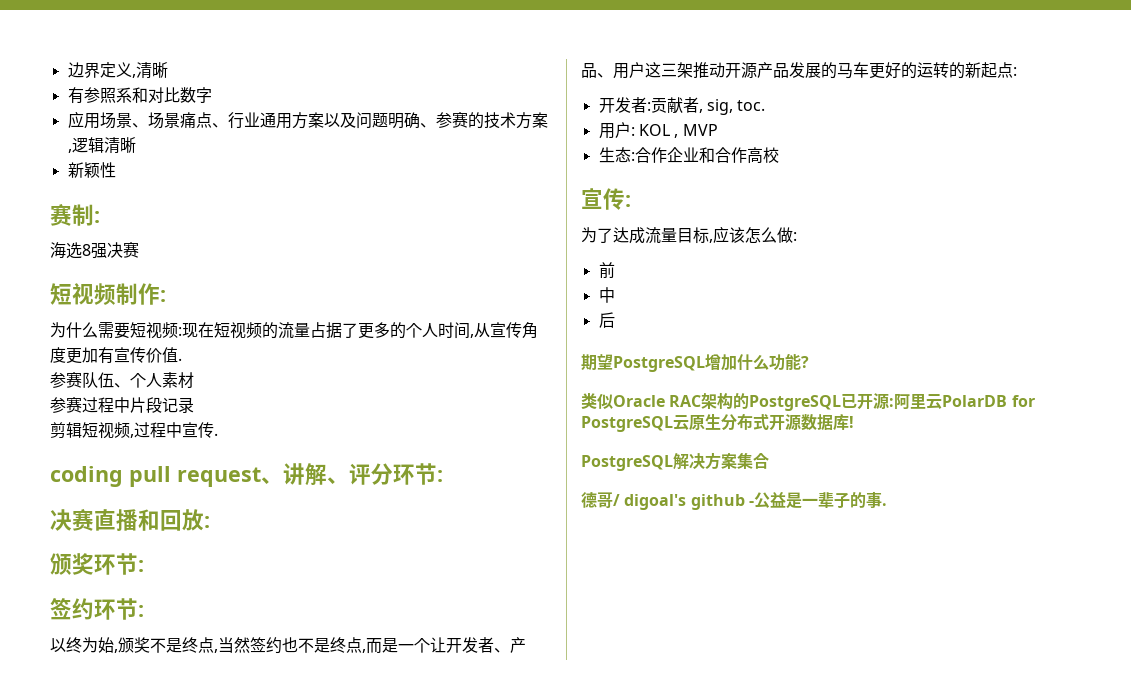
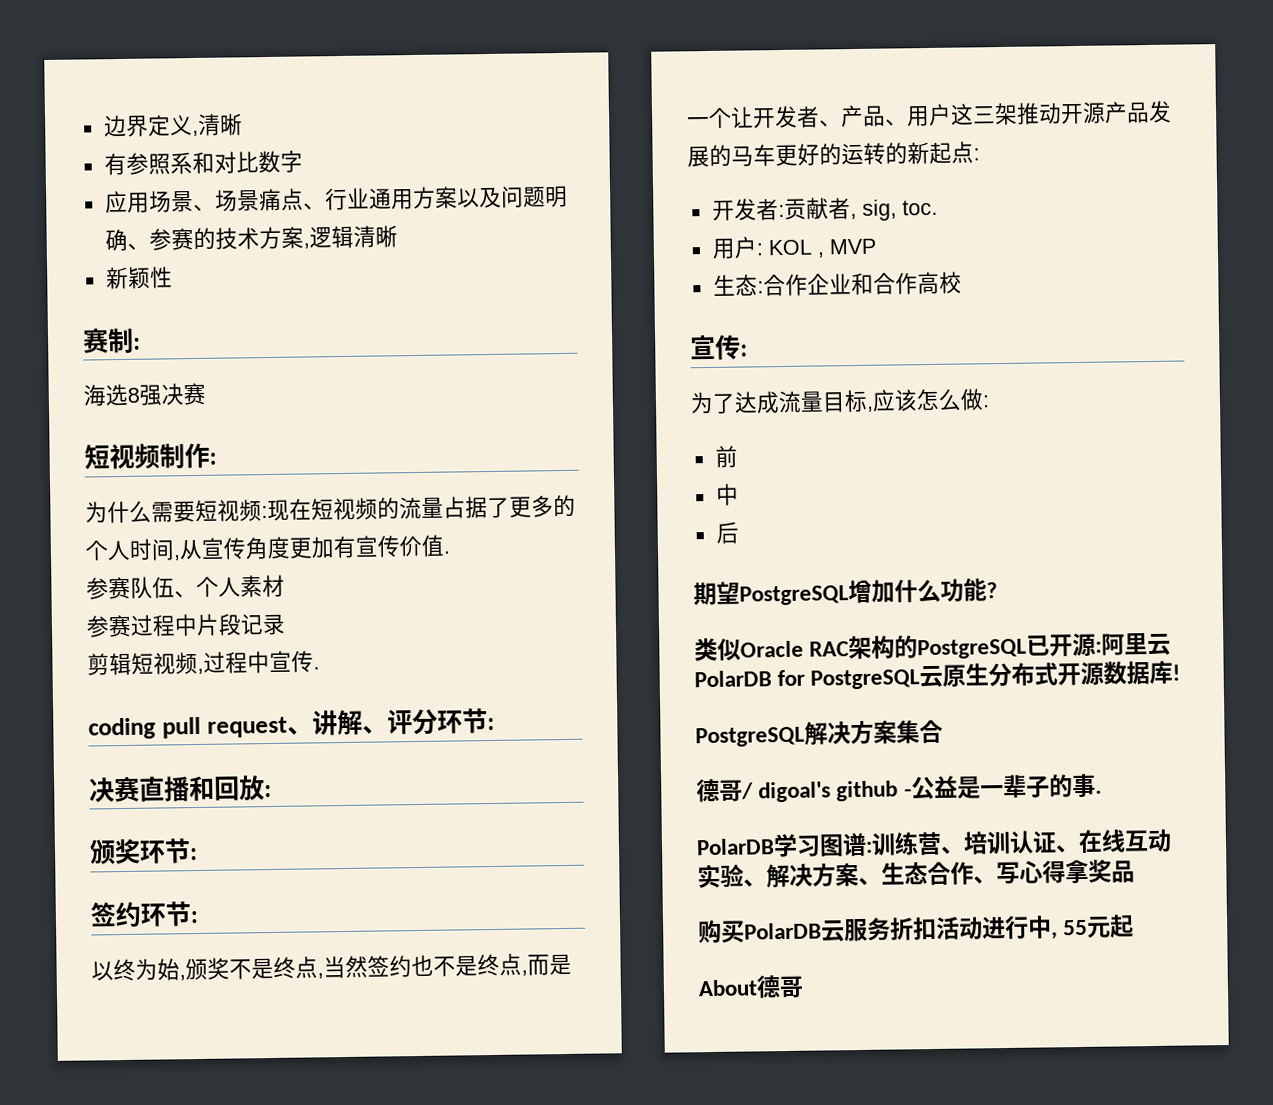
(887, 504) none -> [696,828,1172,858] [697,859,1135,889] [698,914,1135,944] [698,975,804,999] // PolarDB学习图谱:训练营、培训认证、在线互动实验、解决方案、生态合作、写心得拿奖品 // 购买PolarDB云服务折扣活动进行中, 55元起 // About德哥

